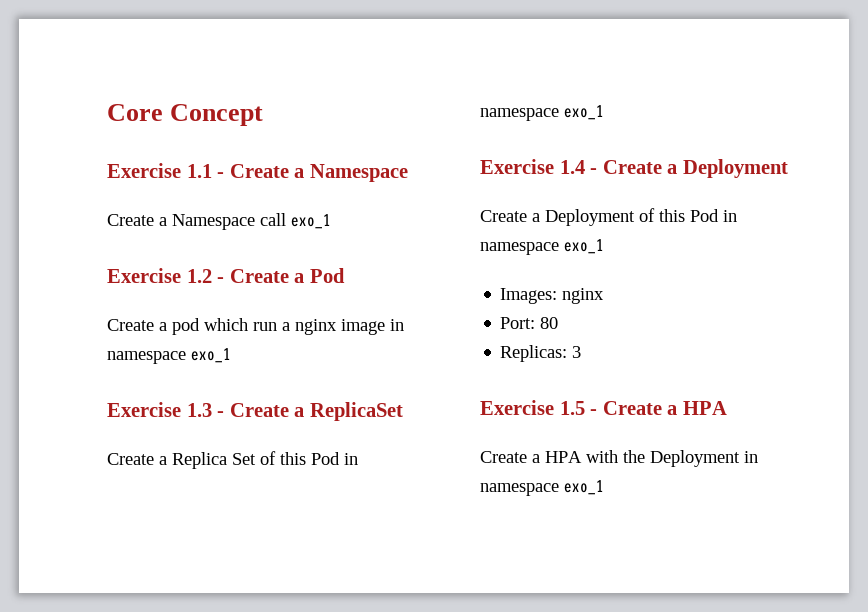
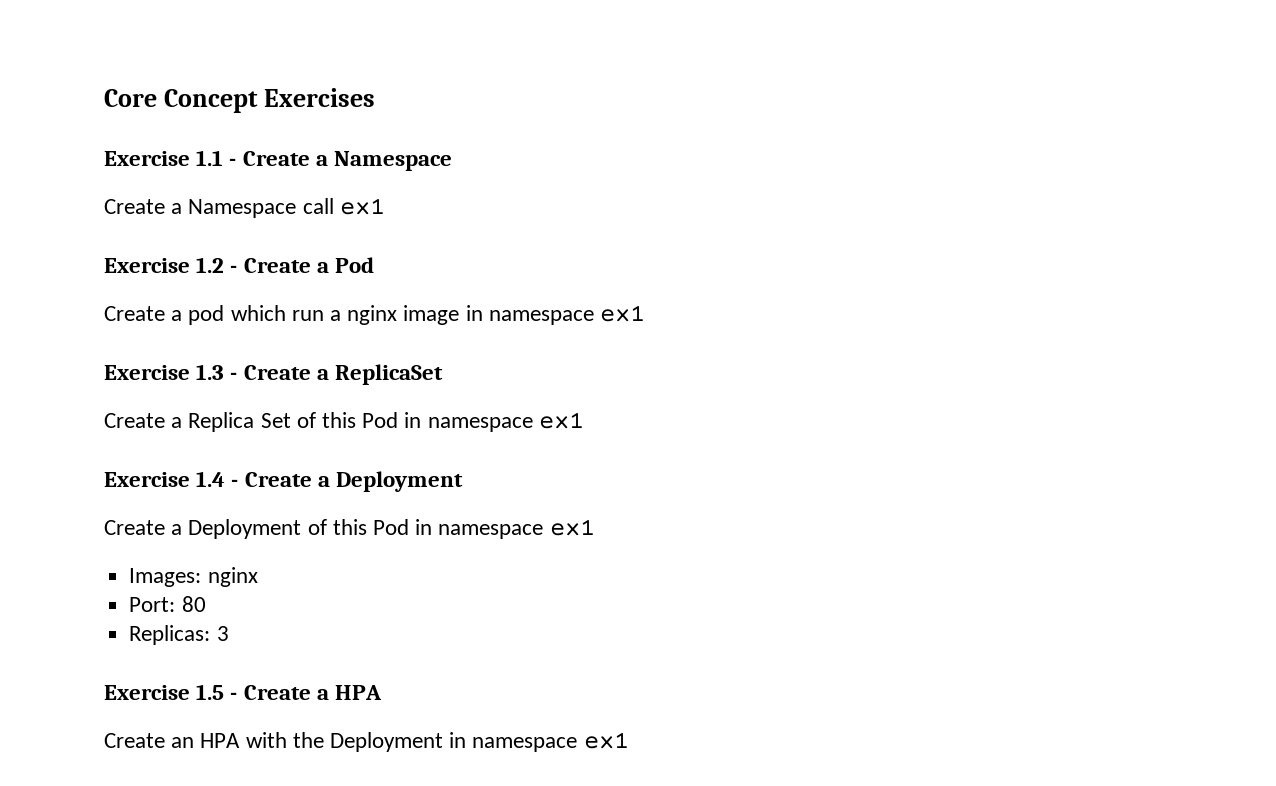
(264, 115) none -> [263,88,375,107] Exercises
[291,214,331,229] exo_1 -> [339,198,385,215] ex1
[191,348,231,363] exo_1 -> [600,305,646,322] ex1
[564,105,604,120] exo_1 -> [538,412,584,429] ex1
[564,239,604,254] exo_1 -> [549,519,595,536] ex1
[532,454,540,463] a -> [171,737,195,748] an
[564,480,604,495] exo_1 -> [583,732,629,749] ex1

